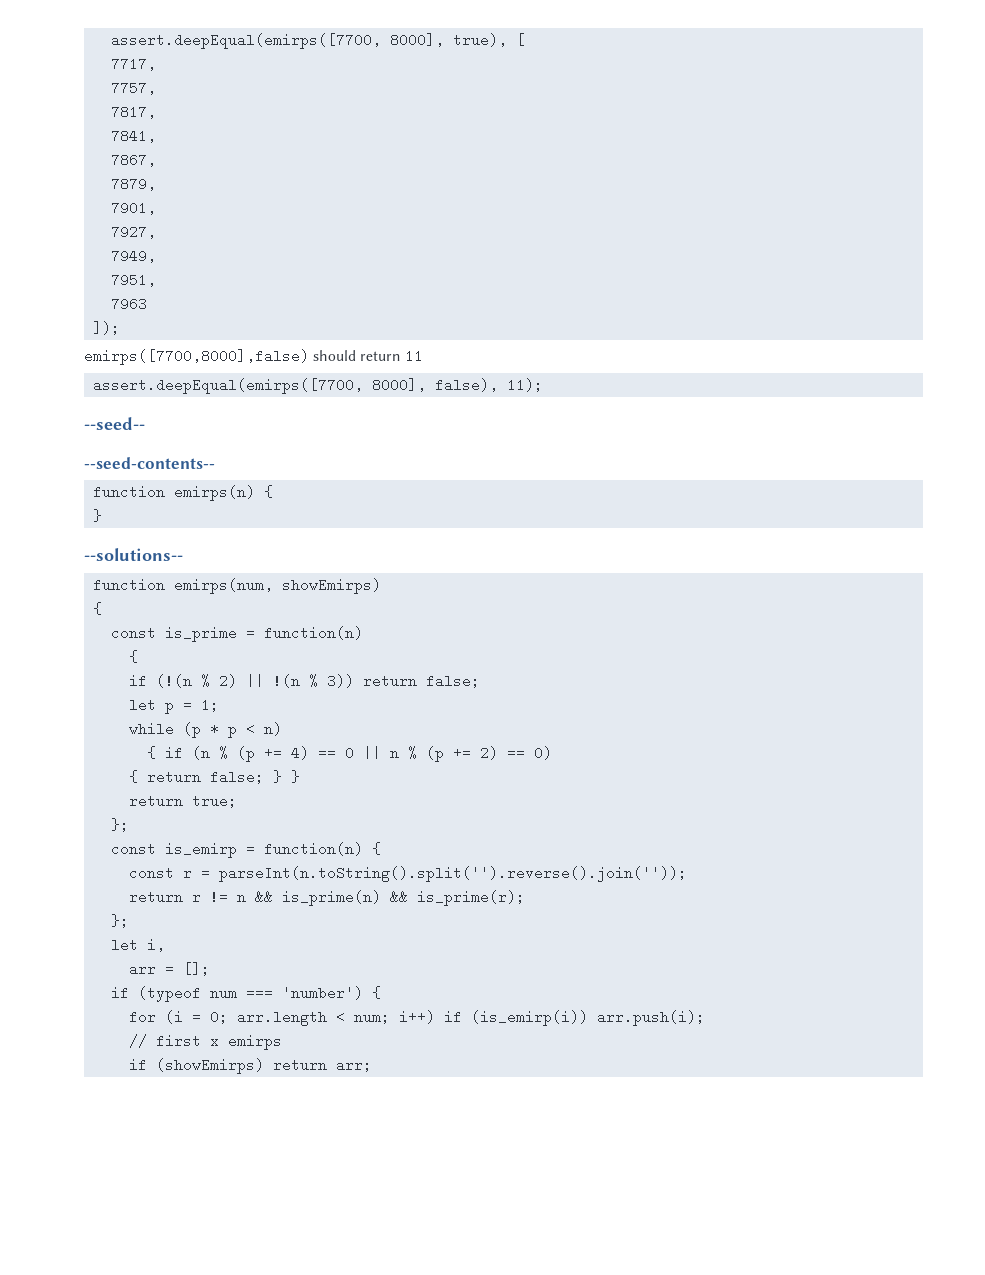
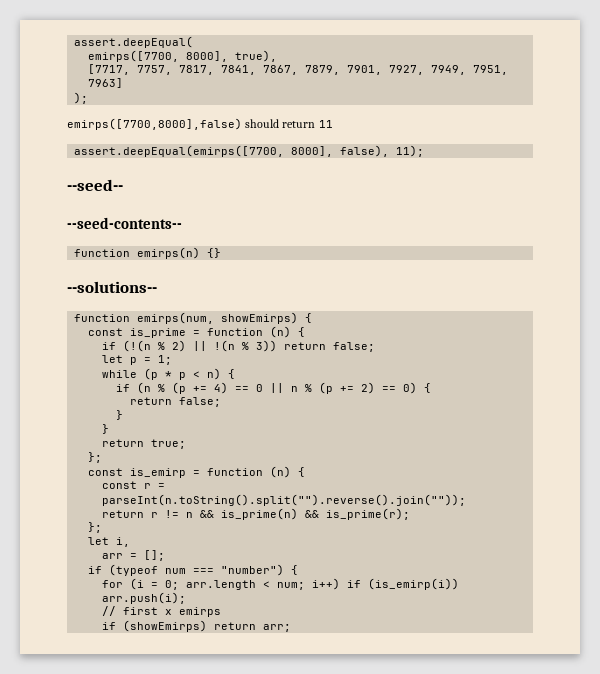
[111,33,382,49] assert.deepEqual(emirps([7700, -> [74,36,194,48] [88,50,180,62] assert.deepEqual( // emirps([7700,
[516,33,526,47] [111,57,157,71] [111,81,157,95] [111,105,157,119] [111,129,157,143] [111,153,157,167] [111,177,157,191] [111,201,157,215] [111,225,157,239] [111,249,157,263] [111,273,157,287] [111,297,148,311] [93,321,121,335] [ // 7717, // 7757, // 7817, // 7841, // 7867, // 7879, // 7901, // 7927, // 7949, // 7951, // 7963 // ]); -> [88,64,509,75] [88,78,124,88] [74,92,89,104] // [7717, 7757, 7817, 7841, 7867, 7879, 7901, 7927, 7949, 7951, 7963] // );
[264,485,274,498] [93,509,103,522] { // } -> [207,248,222,258] {}
(382, 586) // -> (299, 318) none
[264,626,364,640] function(n) // -> [207,326,292,338] function (n)
[147,746,157,759] // { -> [228,369,236,379] { //
[129,770,283,784] // { return false; } -> [424,383,432,393] [130,397,222,407] [116,410,124,420] { // return false; // } //
[264,842,364,856] function(n) -> [207,466,292,478] function (n)
[219,866,688,882] parseInt(n.toString().split('').reverse().join('')); -> [102,494,467,506] parseInt(n.toString().split("").reverse().join(""));
[282,986,364,1000] 'number') -> [221,564,285,576] "number")

